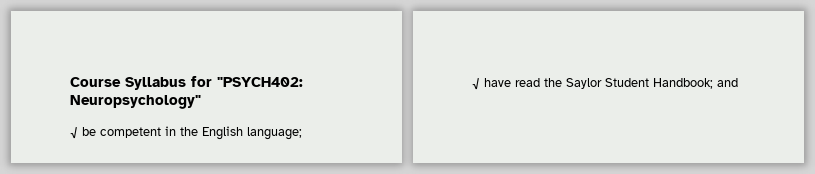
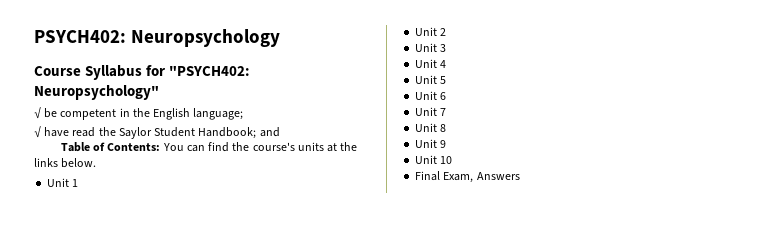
(70, 82) none -> [34,29,281,47] PSYCH402: Neuropsychology //
(738, 82) none -> [60,142,358,152] [34,158,97,168] [47,178,79,187] [415,27,447,36] [415,43,447,52] [415,59,447,68] [415,75,447,84] [415,91,447,100] [415,107,447,116] [415,123,447,132] [415,139,447,148] [415,155,453,164] [415,171,520,183] // Table of Contents: You can find the course's units at the links below. // Unit 1 // Unit 2 // Unit 3 // Unit 4 // Unit 5 // Unit 6 // Unit 7 // Unit 8 // Unit 9 // Unit 10 // Final Exam, Answers

